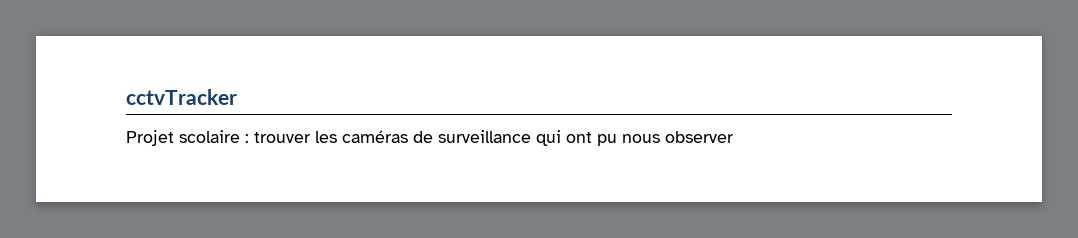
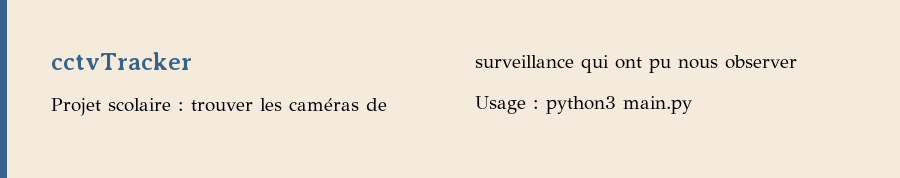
(734, 137) none -> [475,96,692,114] // Usage : python3 main.py

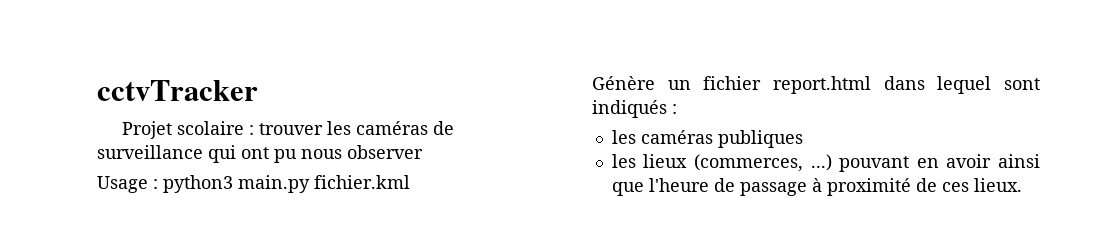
(692, 105) none -> [314,175,410,189] [592,76,1040,94] [592,100,677,118] [611,130,803,148] [611,154,1040,172] [611,178,1022,196] fichier.kml // Génère un fichier report.html dans lequel sont indiqués : // les caméras publiques // les lieux (commerces, ...) pouvant en avoir ainsi que l'heure de passage à proximité de ces lieux.

